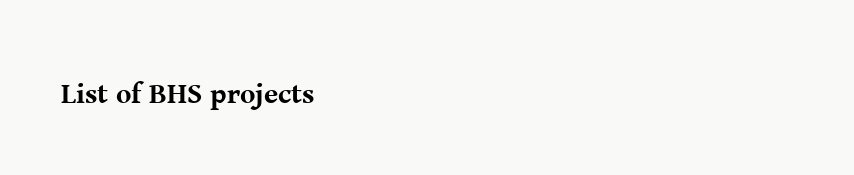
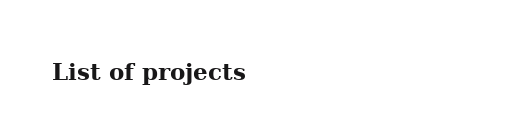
[149,85,202,103] BHS -> (136, 71) none

